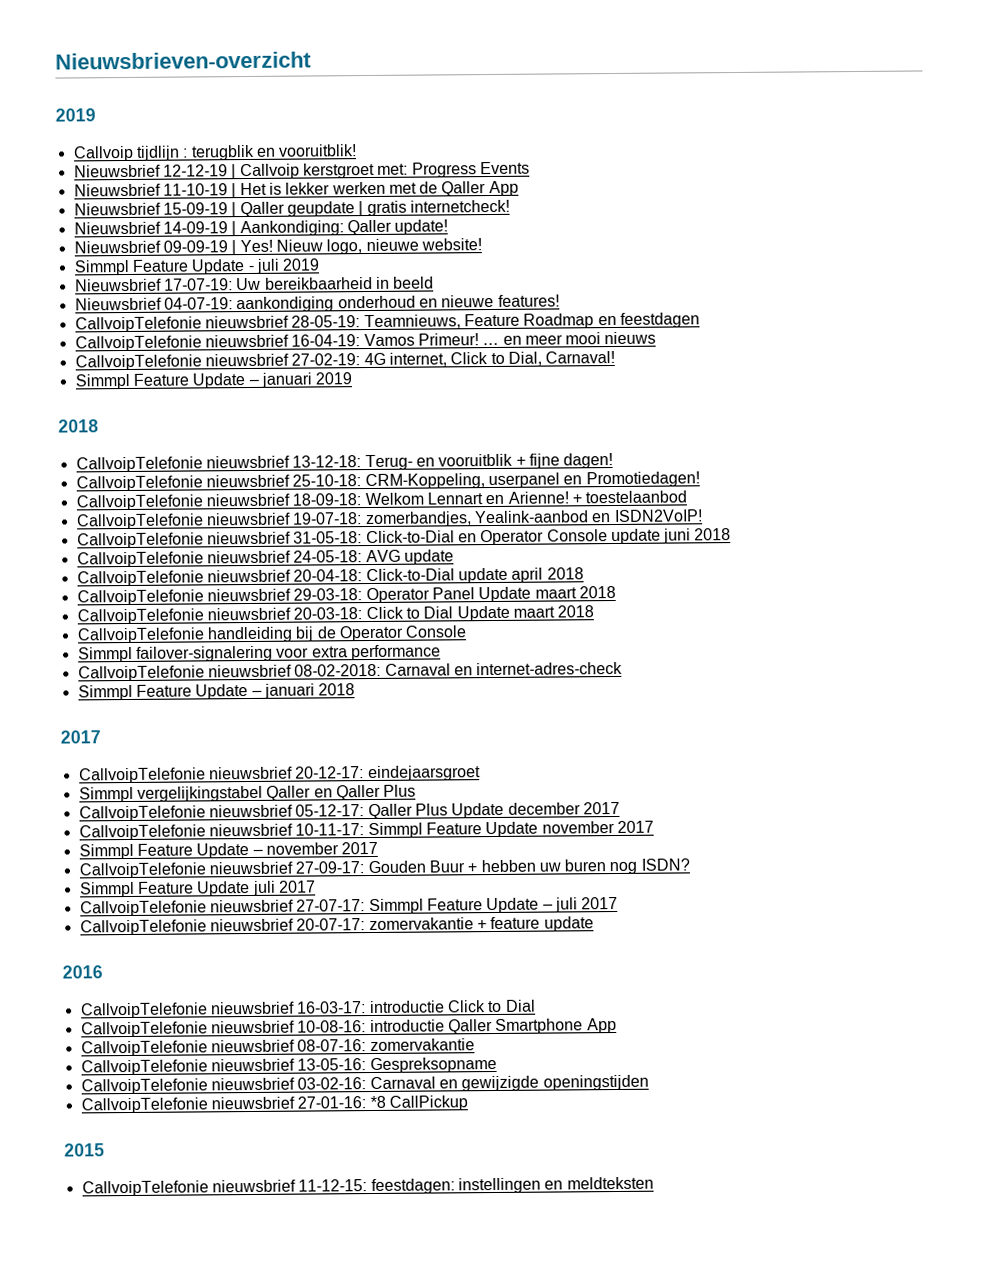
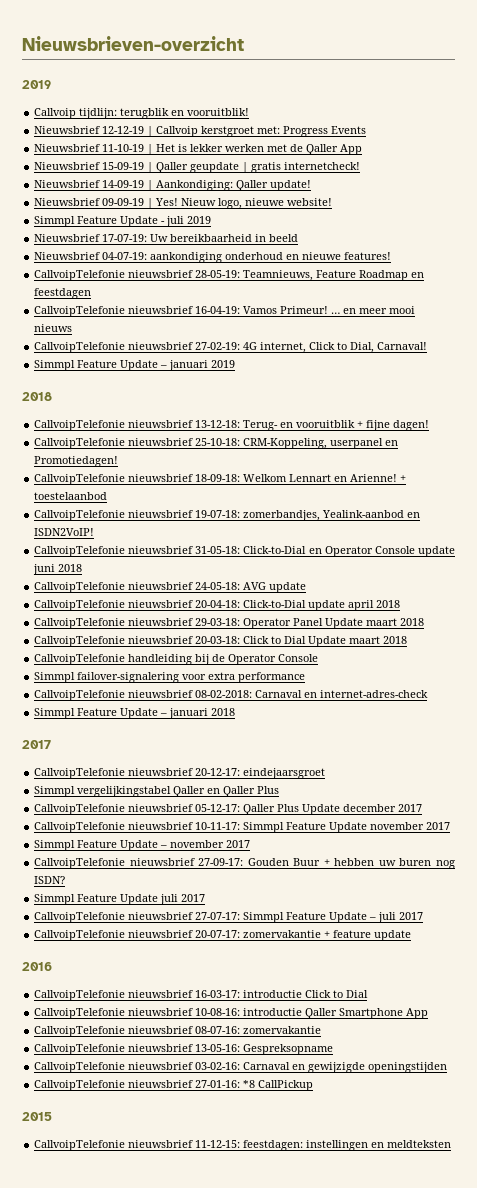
[135,145,189,161] tijdlijn : -> [79,108,118,119] tijdlijn:

